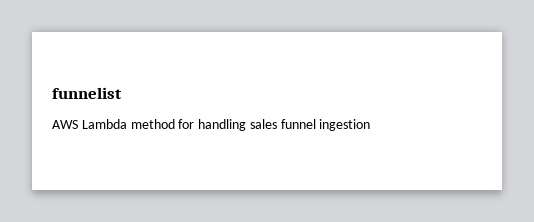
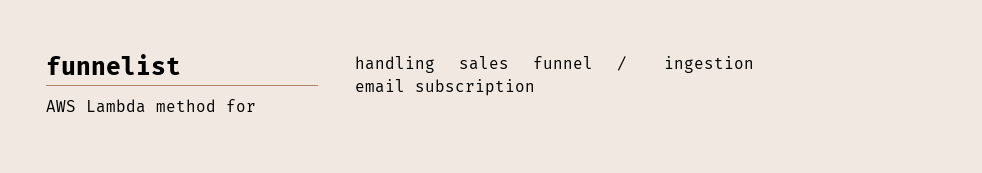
(316, 124) none -> [617,56,627,71] [355,79,535,96] / email subscription

